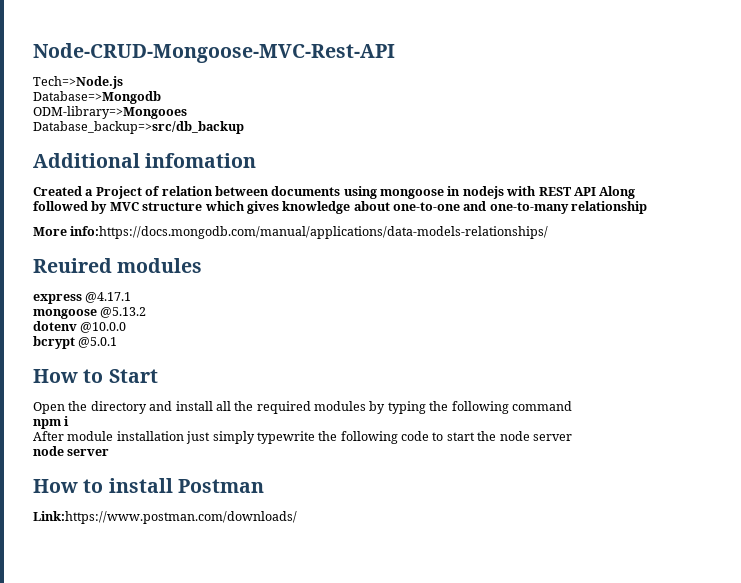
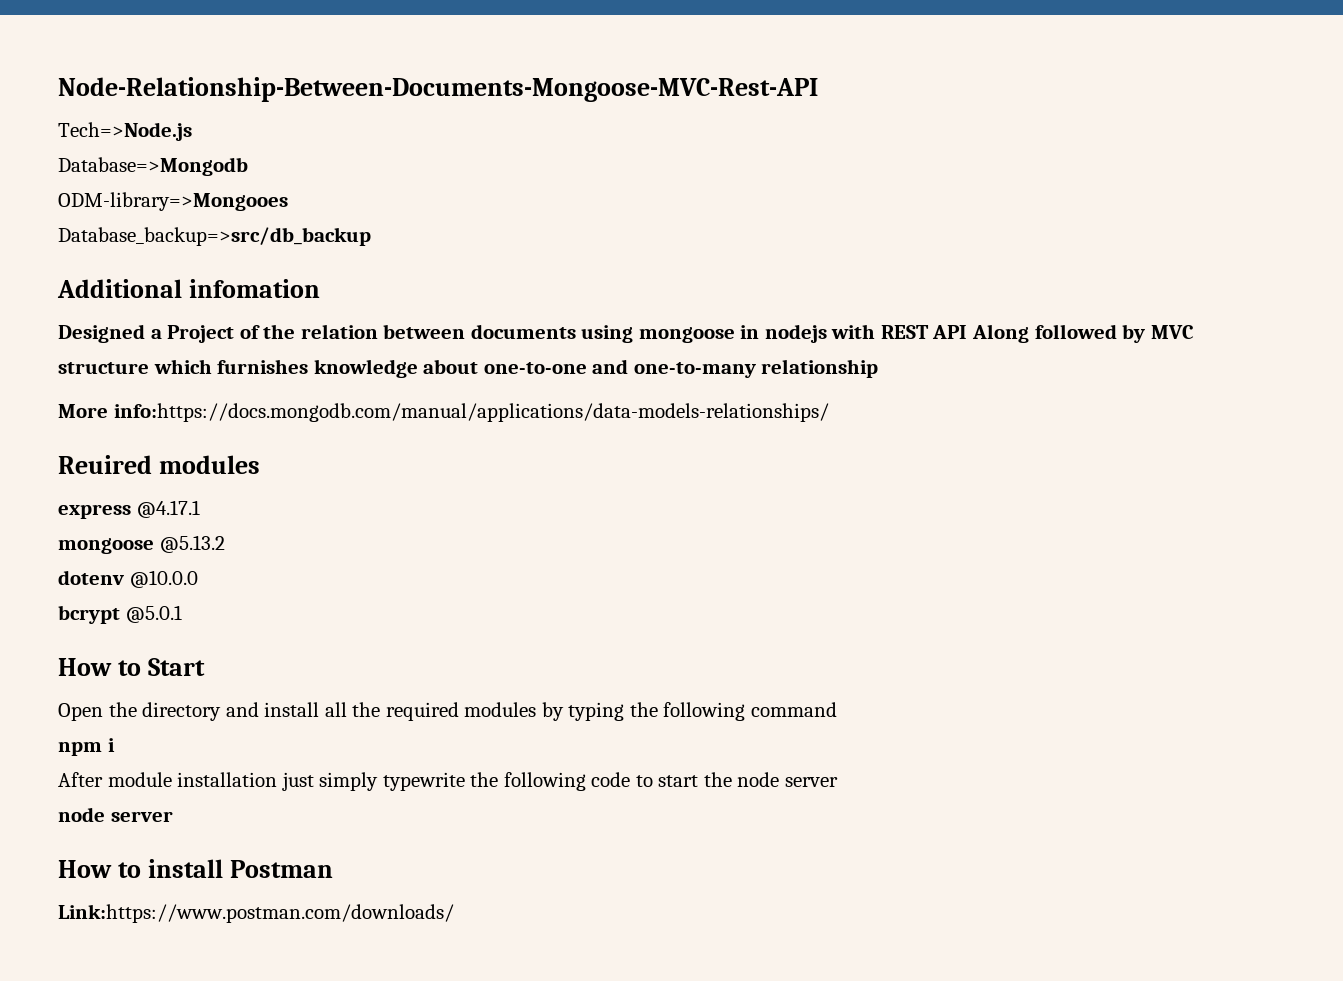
[33,43,395,63] Node-CRUD-Mongoose-MVC-Rest-API -> [58,77,818,102] Node-Relationship-Between-Documents-Mongoose-MVC-Rest-API
[33,186,82,196] Created -> [58,324,145,343] Designed
(161, 191) none -> [263,324,296,339] the
[246,201,279,214] gives -> [217,359,309,374] furnishes

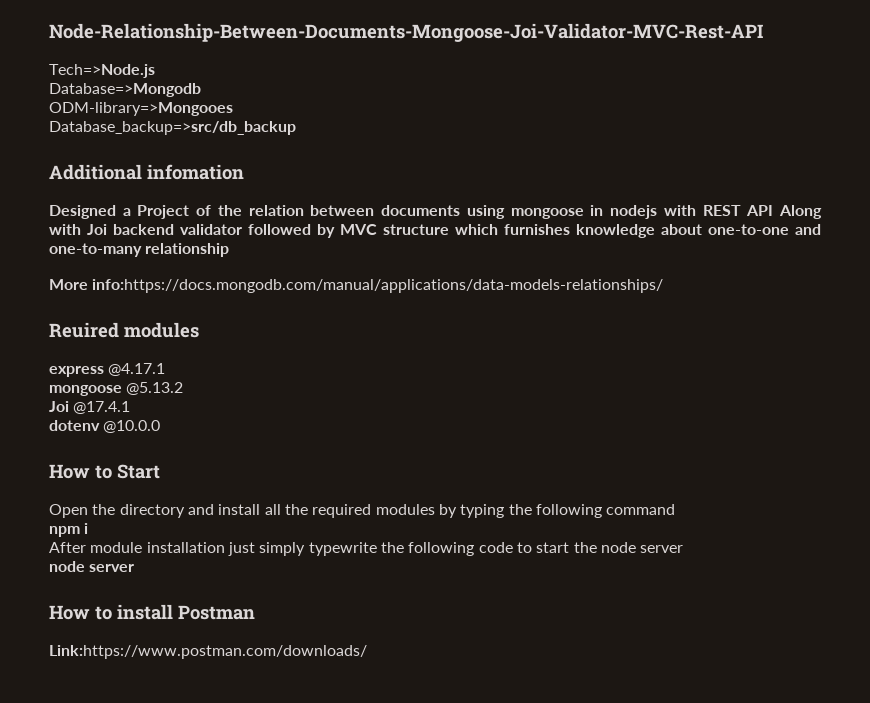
[58,77,818,102] Node-Relationship-Between-Documents-Mongoose-MVC-Rest-API -> [49,23,763,42] Node-Relationship-Between-Documents-Mongoose-Joi-Validator-MVC-Rest-API
(1030, 333) none -> [49,224,242,235] with Joi backend validator
(225, 544) none -> [49,401,131,414] // Joi @17.4.1
[58,605,182,624] // bcrypt @5.0.1 -> (161, 426) none

